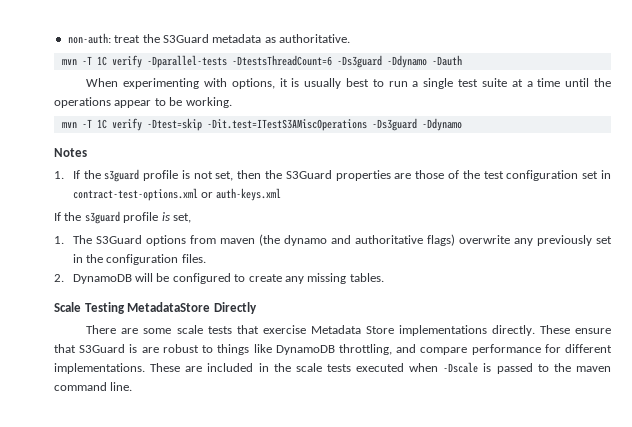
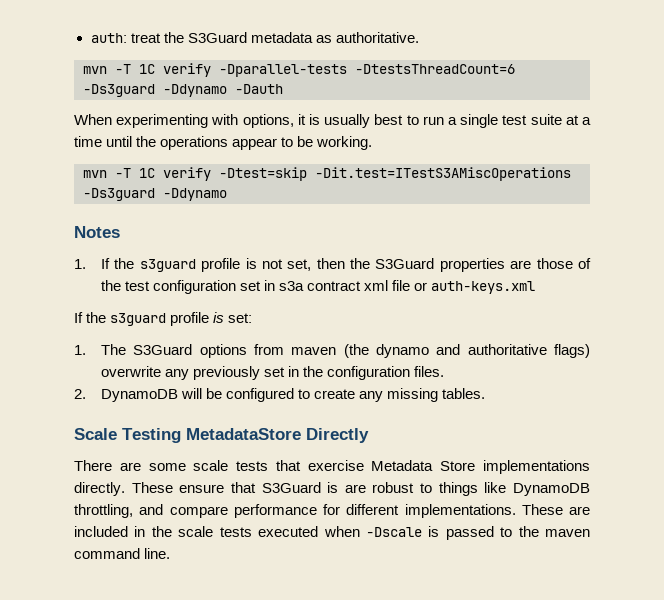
[67,33,111,44] non-auth: -> [90,33,127,43] auth:
[72,188,198,201] contract-test-options.xml -> [279,280,411,291] s3a contract xml file
[172,213,191,223] set, -> [228,313,253,323] set:

